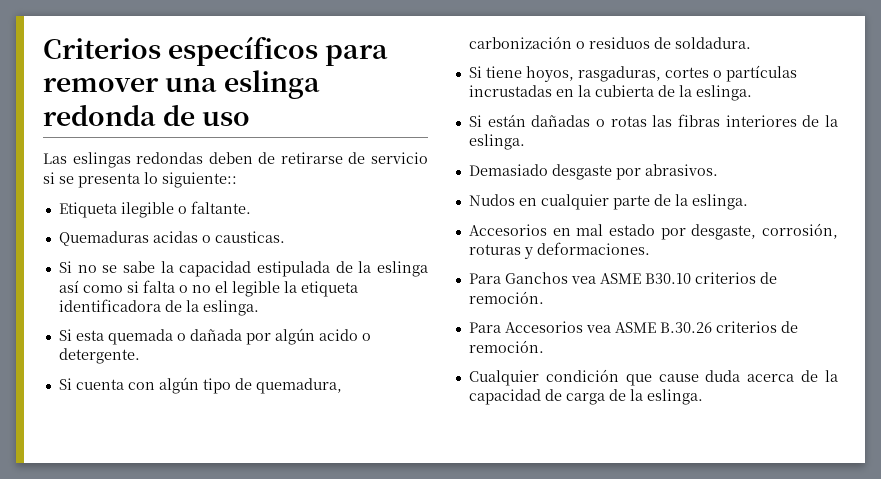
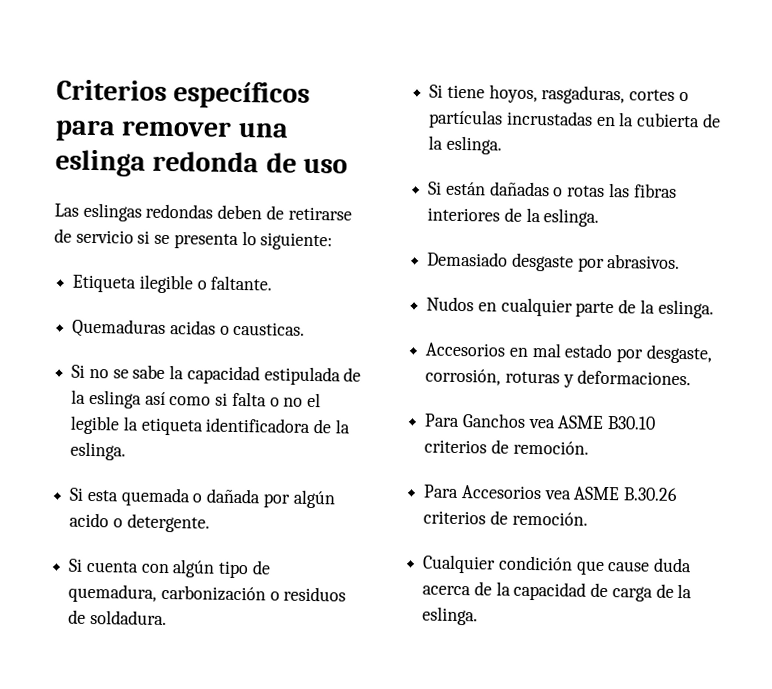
[162,172,237,188] siguiente:: -> [260,232,334,251] siguiente:

